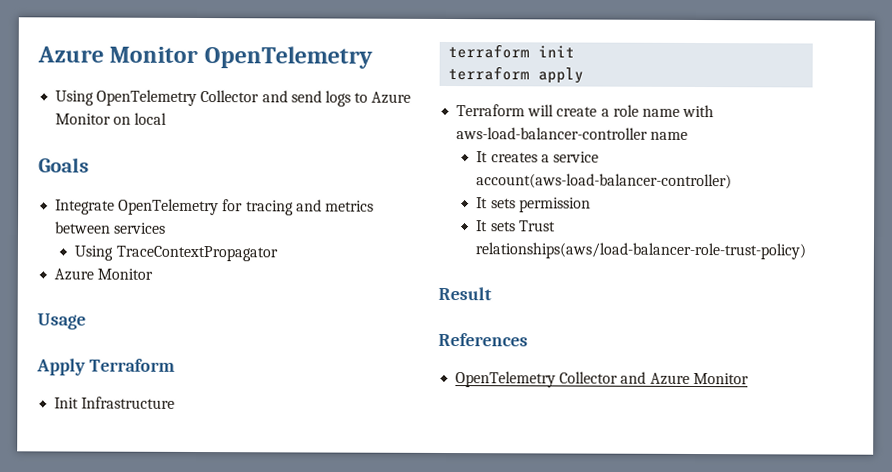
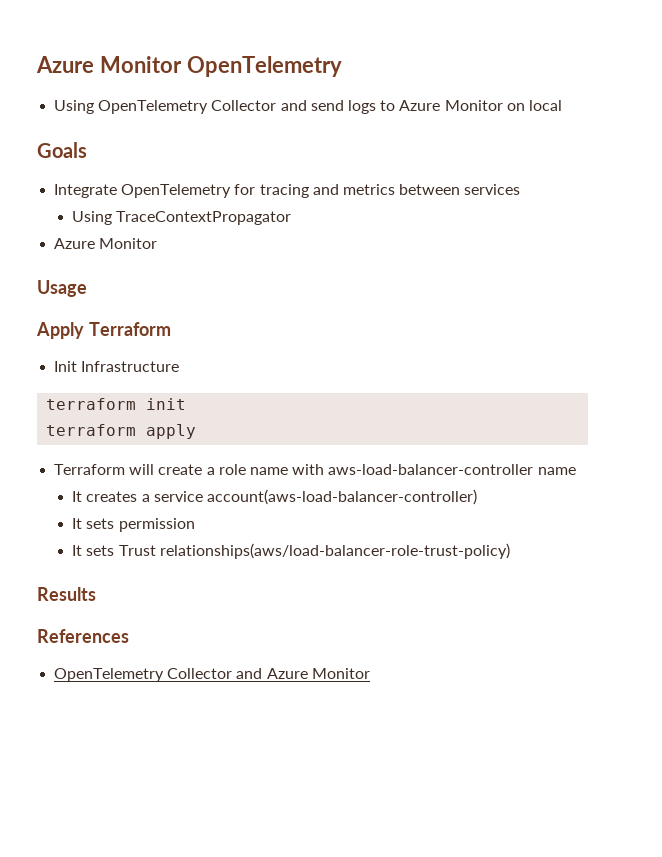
[438,286,492,301] Result -> [37,587,96,601] Results

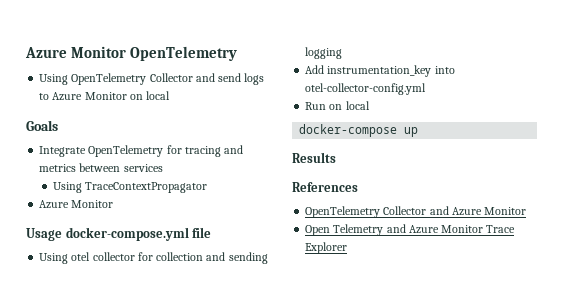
[36,322,171,339] [54,361,180,372] [46,398,187,410] [46,424,197,439] [54,464,576,475] [72,489,477,505] [72,518,195,532] [72,543,510,559] // Apply Terraform // Init Infrastructure // terraform init // terraform apply // Terraform will create a role name with aws-load-balancer-controller name // It creates a service account(aws-load-balancer-controller) // It sets permission // It sets Trust relationships(aws/load-balancer-role-trust-policy) -> [65,227,212,241] [39,252,268,264] [305,47,343,59] [305,65,455,77] [305,83,427,95] [305,101,370,110] [299,124,419,137] docker-compose.yml file // Using otel collector for collection and sending logging // Add instrumentation_key into otel-collector-config.yml // Run on local // docker-compose up
(370, 673) none -> [305,224,516,236] [305,242,348,254] // Open Telemetry and Azure Monitor Trace Explorer

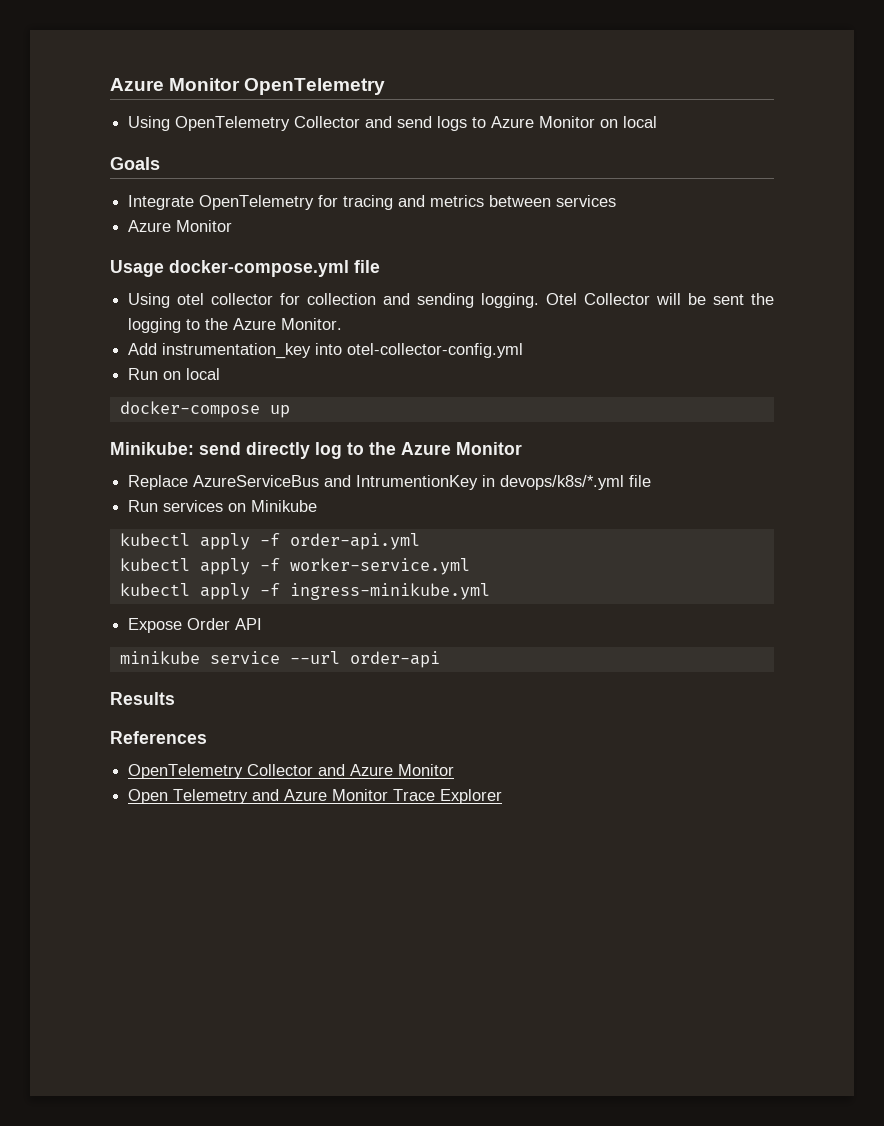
[53,182,208,193] // Using TraceContextPropagator -> (617, 201) none
[305,47,343,59] logging -> [481,293,775,308] [128,318,343,333] logging. Otel Collector will be sent the logging to the Azure Monitor.
(419, 132) none -> [110,442,522,459] [128,475,652,490] [128,500,318,512] [119,533,420,550] [119,558,470,575] [119,583,490,600] [128,618,263,633] [119,651,440,668] // Minikube: send directly log to the Azure Monitor // Replace AzureServiceBus and IntrumentionKey in devops/k8s/*.yml file // Run services on Minikube // kubectl apply -f order-api.yml // kubectl apply -f worker-service.yml // kubectl apply -f ingress-minikube.yml // Expose Order API // minikube service --url order-api

